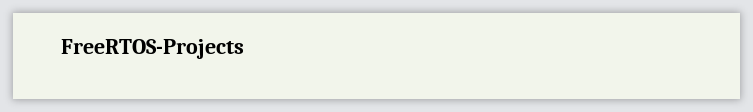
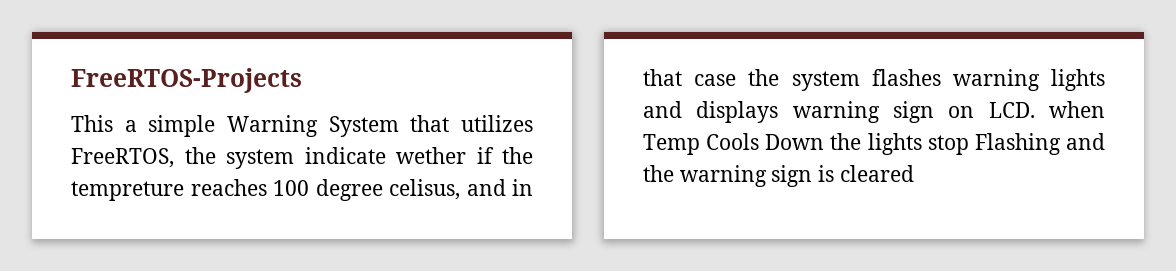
(244, 49) none -> [71,115,533,137] [71,147,533,169] [71,179,533,201] [643,69,1105,91] [643,101,1105,123] [643,133,1105,155] [643,165,914,187] // This a simple Warning System that utilizes FreeRTOS, the system indicate wether if the tempreture reaches 100 degree celisus, and in that case the system flashes warning lights and displays warning sign on LCD. when Temp Cools Down the lights stop Flashing and the warning sign is cleared

